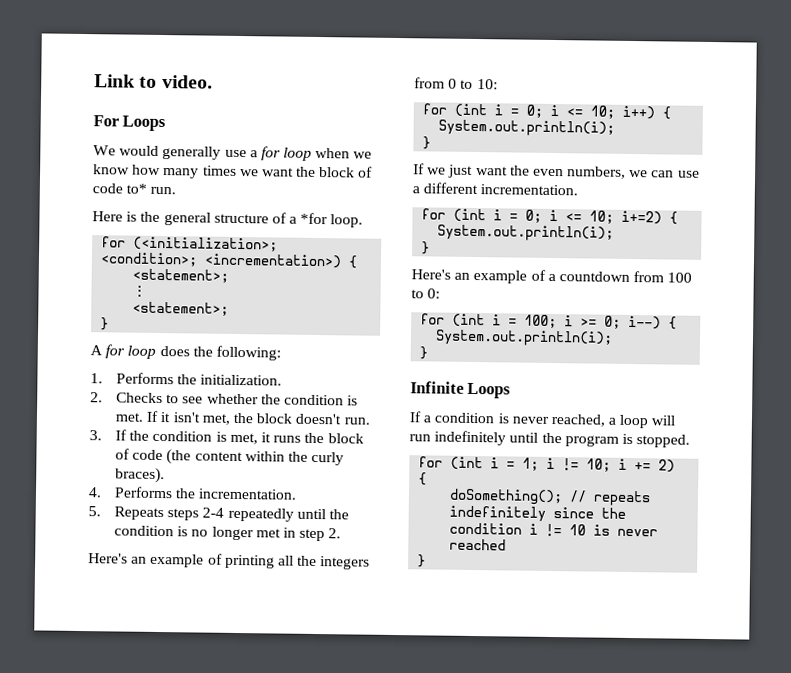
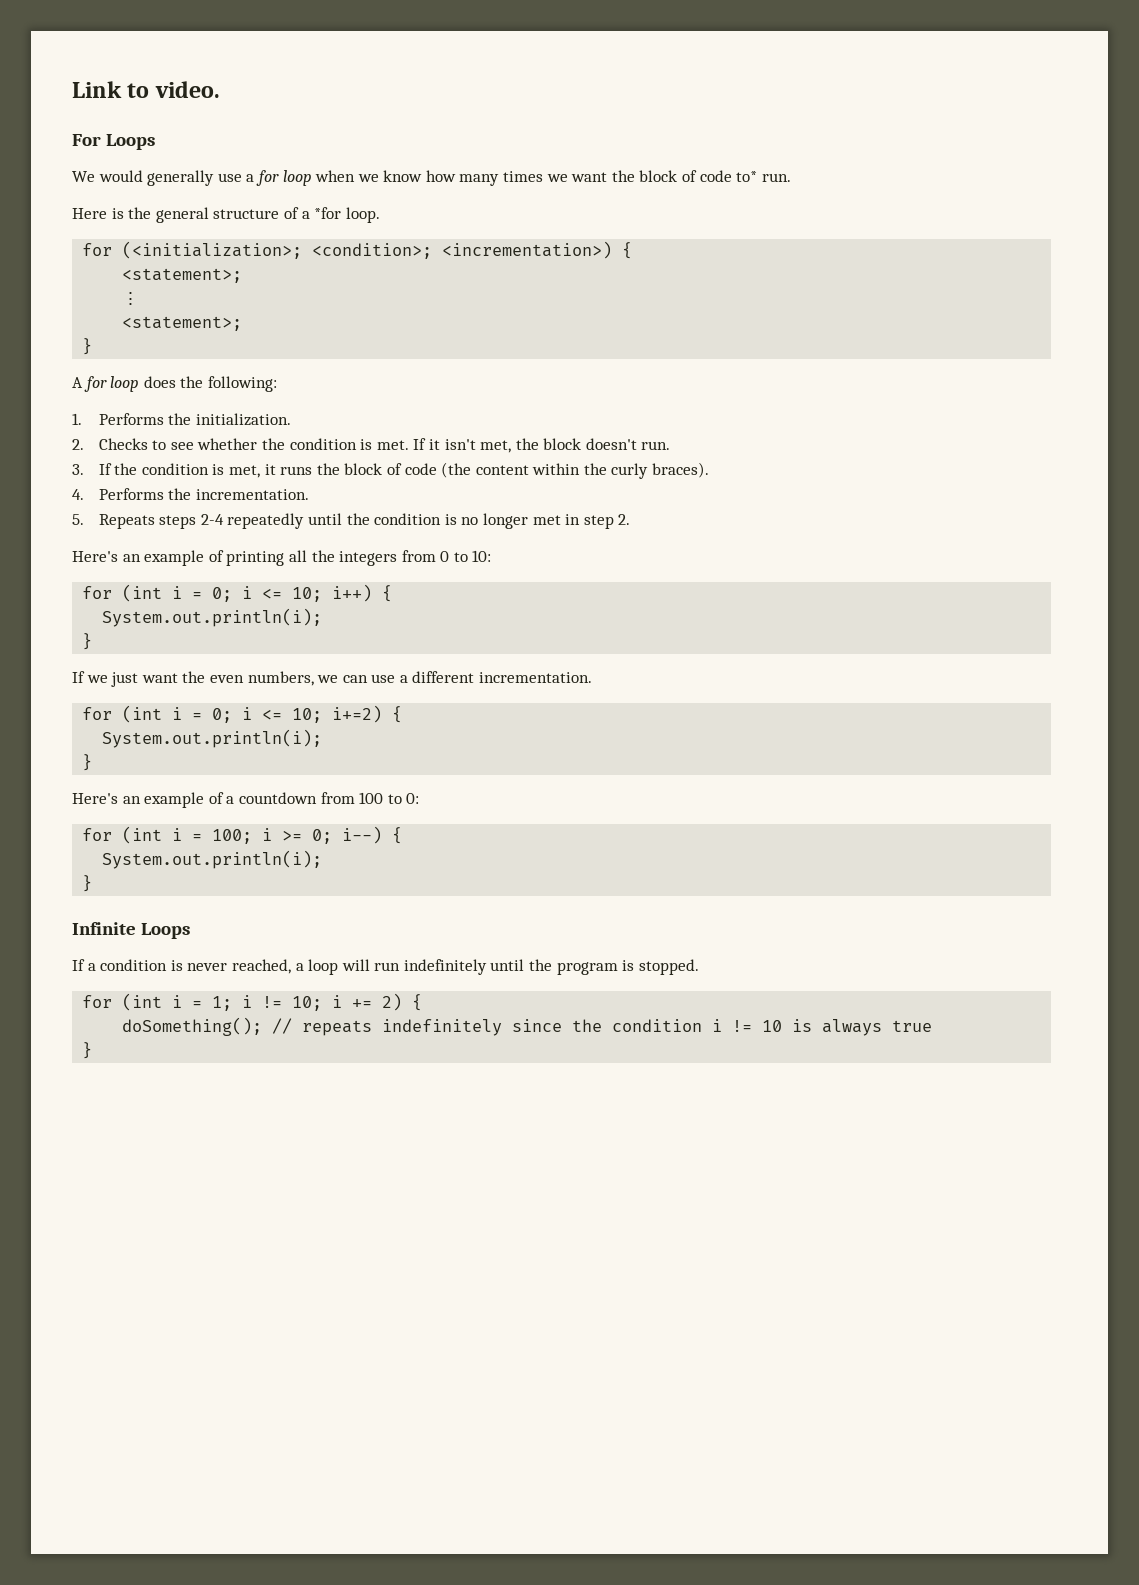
[617,528,659,537] [449,538,507,551] never reached -> [822,1019,933,1036] always true

